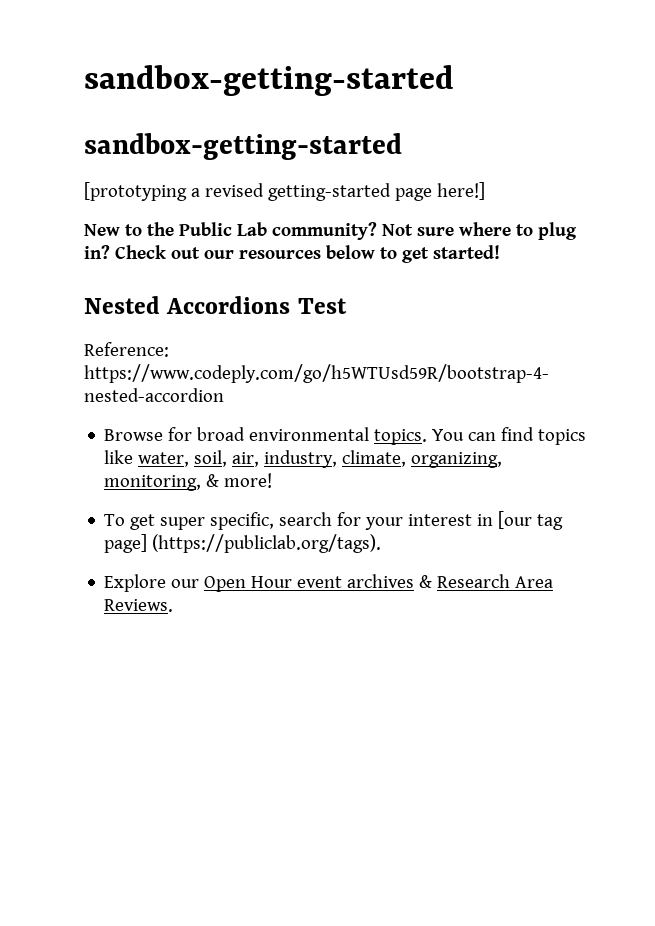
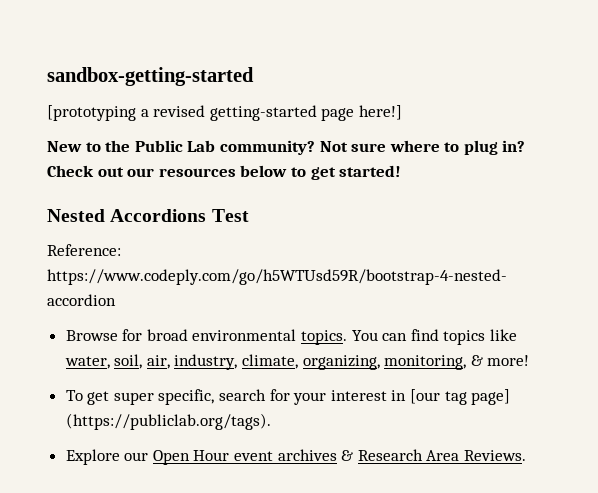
[84,65,454,96] [84,133,402,160] sandbox-getting-started // sandbox-getting-started -> [47,67,254,86] sandbox-getting-started

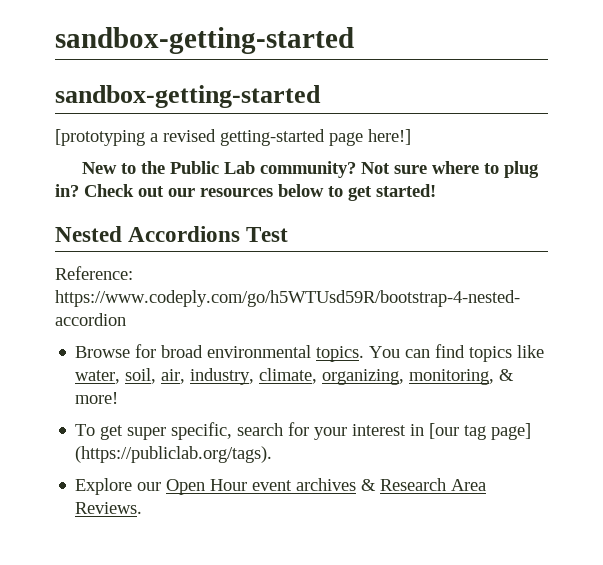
[47,67,254,86] sandbox-getting-started -> [55,27,354,54] [55,85,321,108] sandbox-getting-started // sandbox-getting-started

